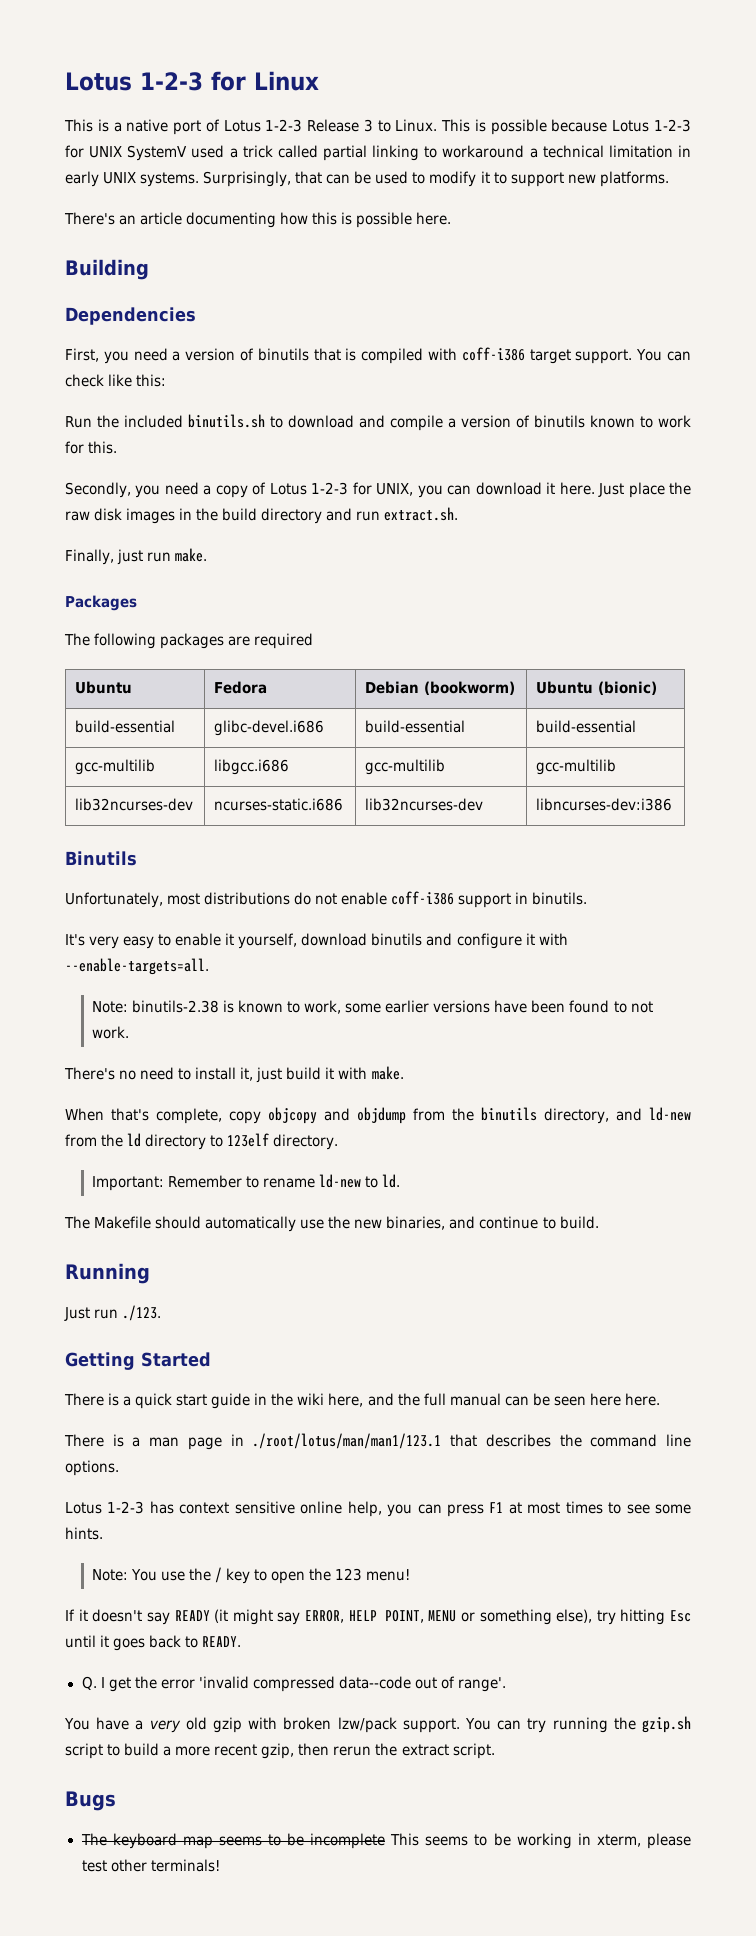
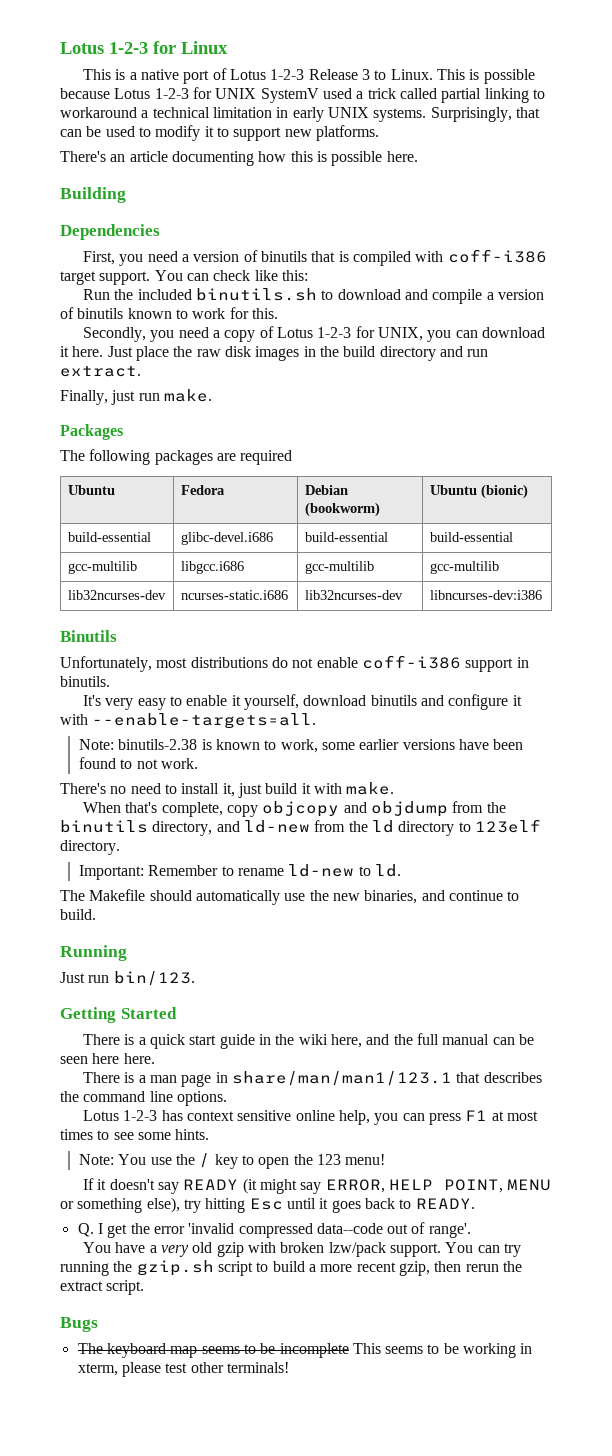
[384,507,459,521] extract.sh. -> [60,366,141,377] extract.
[122,1305,162,1321] ./123. -> [113,971,195,986] bin/123.
[252,1433,442,1449] ./root/lotus/man/man1/123.1 -> [232,1071,453,1086] share/man/man1/123.1

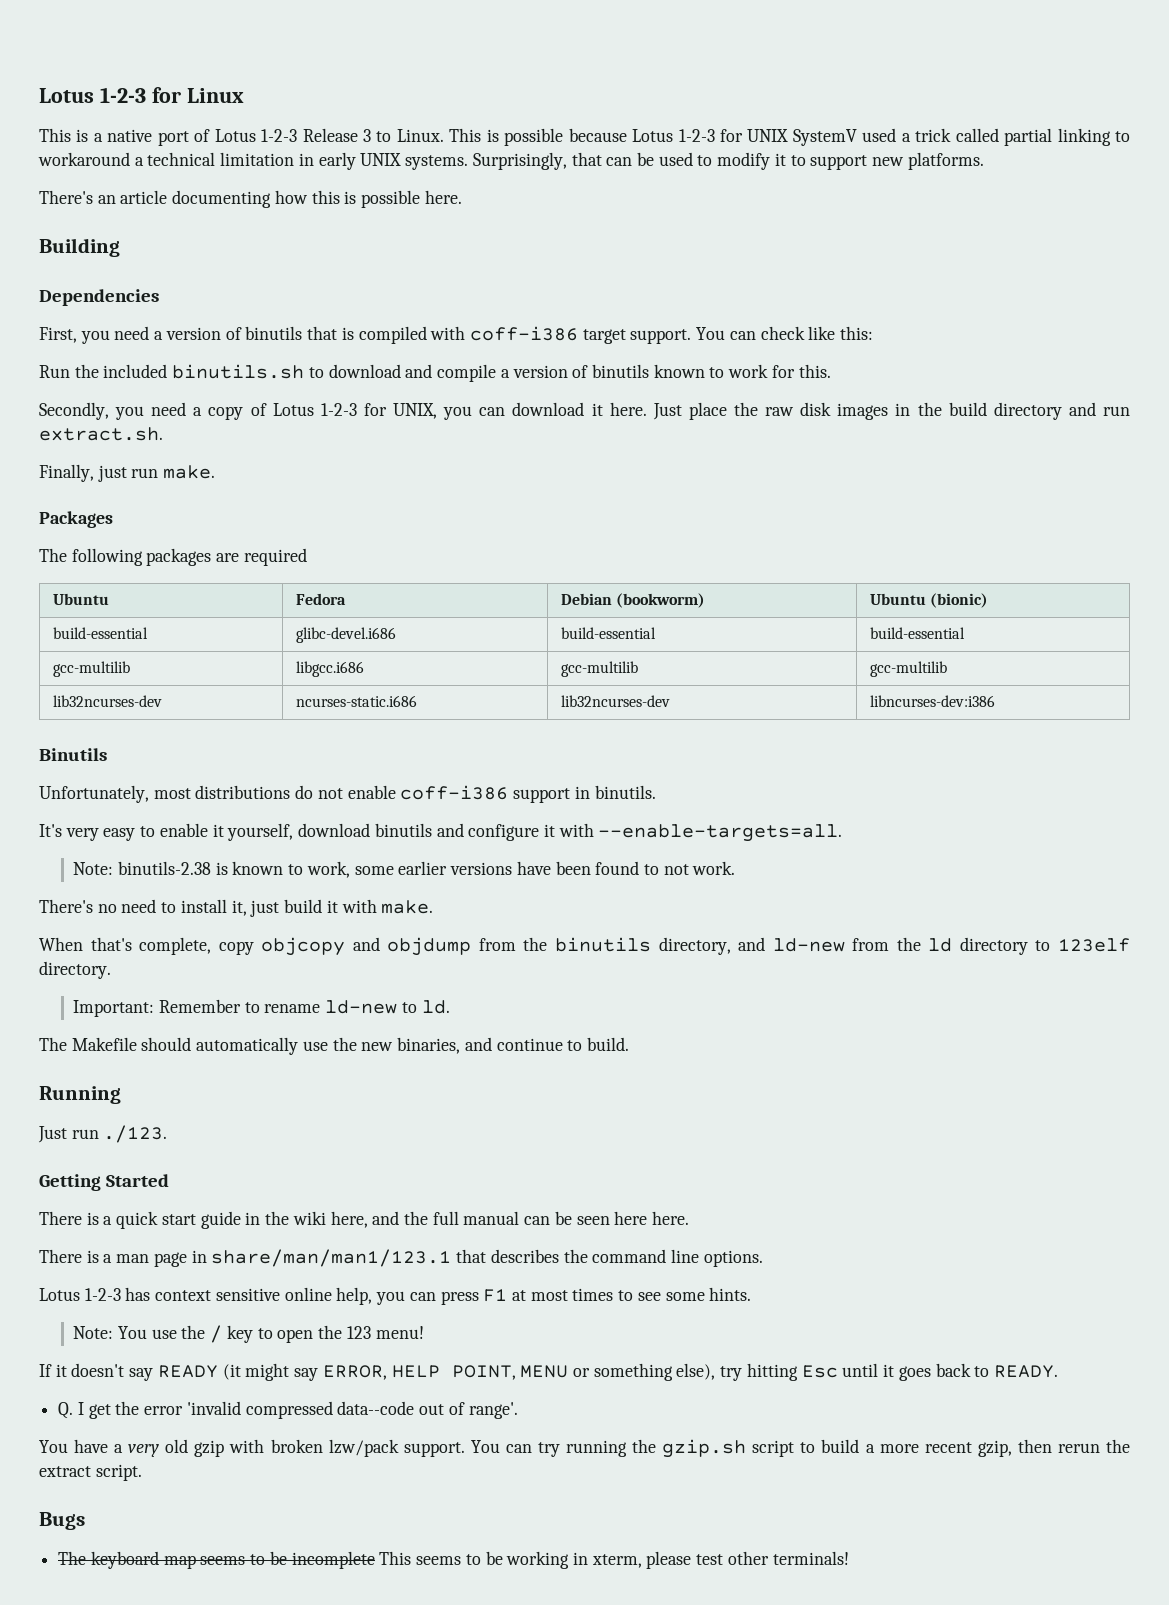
[60,366,141,377] extract. -> [39,427,163,441] extract.sh.
[113,971,195,986] bin/123. -> [103,1125,168,1143] ./123.

